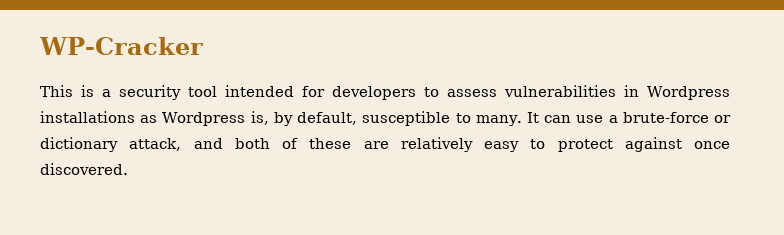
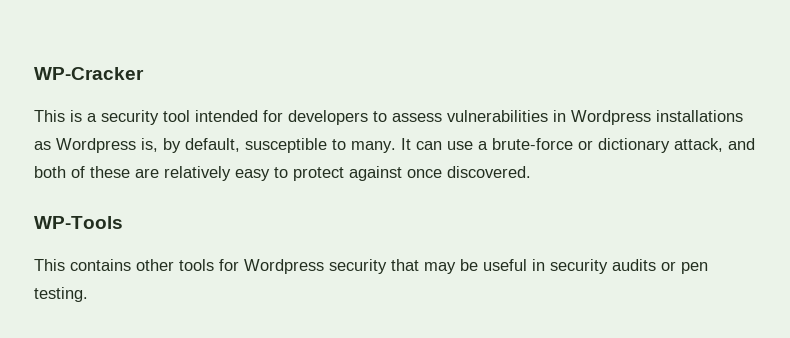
(128, 169) none -> [34,216,123,229] [34,259,708,274] [34,287,88,302] // WP-Tools // This contains other tools for Wordpress security that may be useful in security audits or pen testing.

